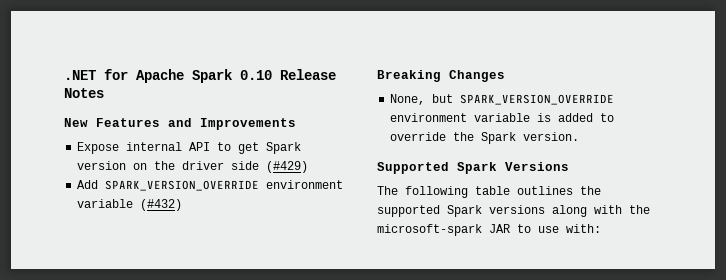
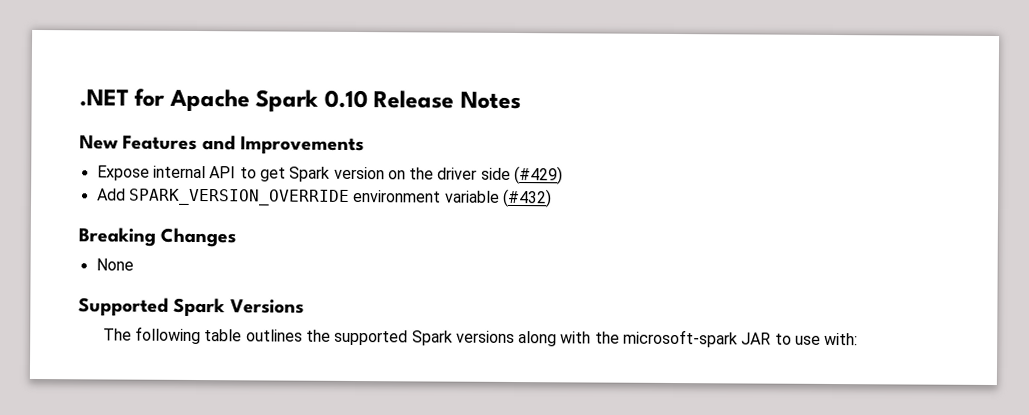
[390,94,615,105] [390,113,615,122] [390,132,580,144] // None, but SPARK_VERSION_OVERRIDE environment variable is added to override the Spark version. -> [95,258,134,271] // None

